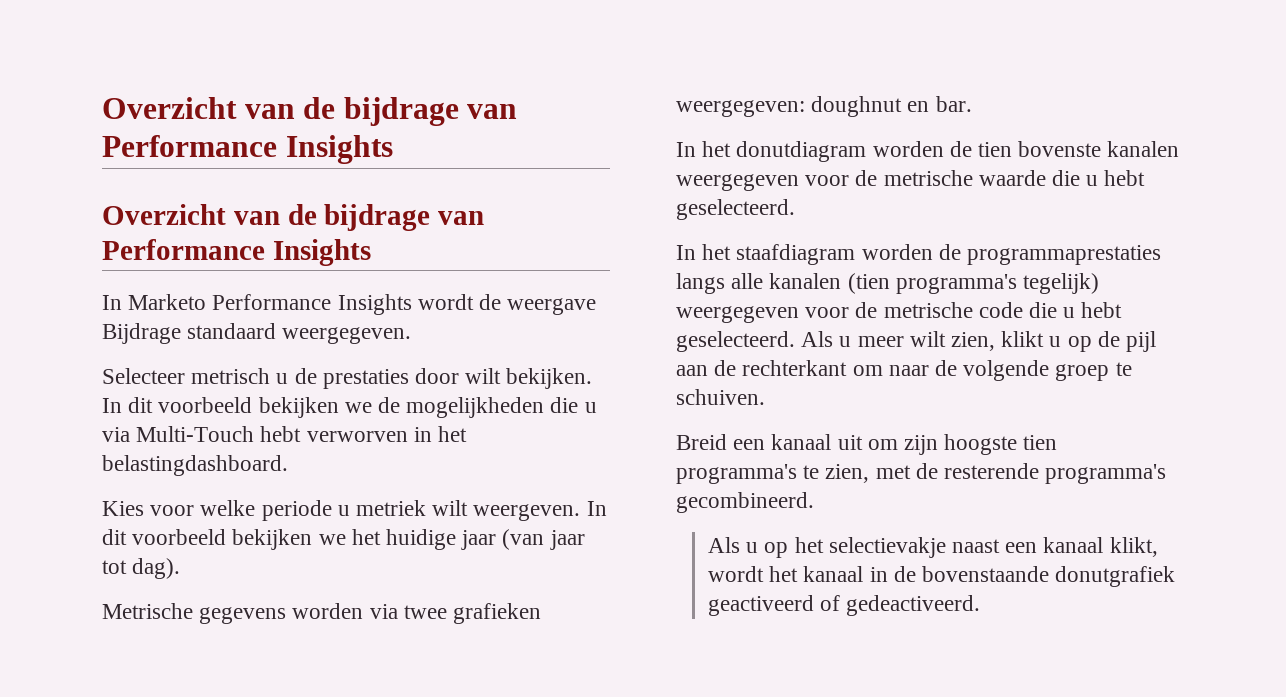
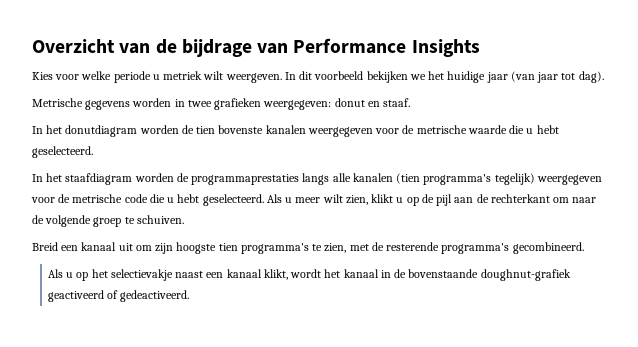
[102,97,518,126] [102,135,393,164] [102,204,485,231] [102,239,371,266] [102,294,597,315] [102,323,412,344] [102,368,593,389] [102,397,597,418] [102,426,468,442] [102,455,288,476] Overzicht van de bijdrage van Performance Insights // Overzicht van de bijdrage van Performance Insights // In Marketo Performance Insights wordt de weergave Bijdrage standaard weergegeven. // Selecteer metrisch u de prestaties door wilt bekijken. In dit voorbeeld bekijken we de mogelijkheden die u via Multi-Touch hebt verworven in het belastingdashboard. -> [32,38,480,57] Overzicht van de bijdrage van Performance Insights
[369,604,398,619] via -> [174,99,185,107] in
[811,96,972,117] doughnut en bar. -> [334,98,411,107] donut en staaf.
[1055,566,1176,587] donutgrafiek -> [480,269,571,281] doughnut-grafiek

